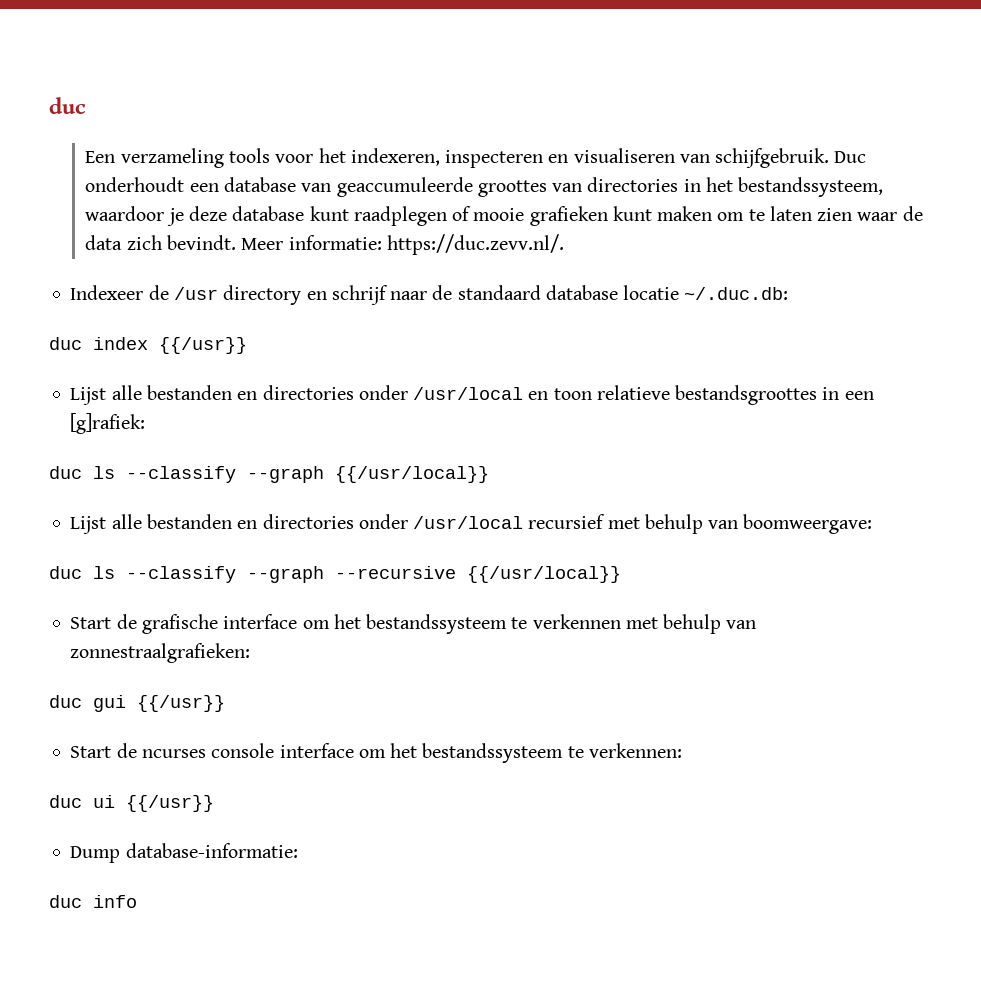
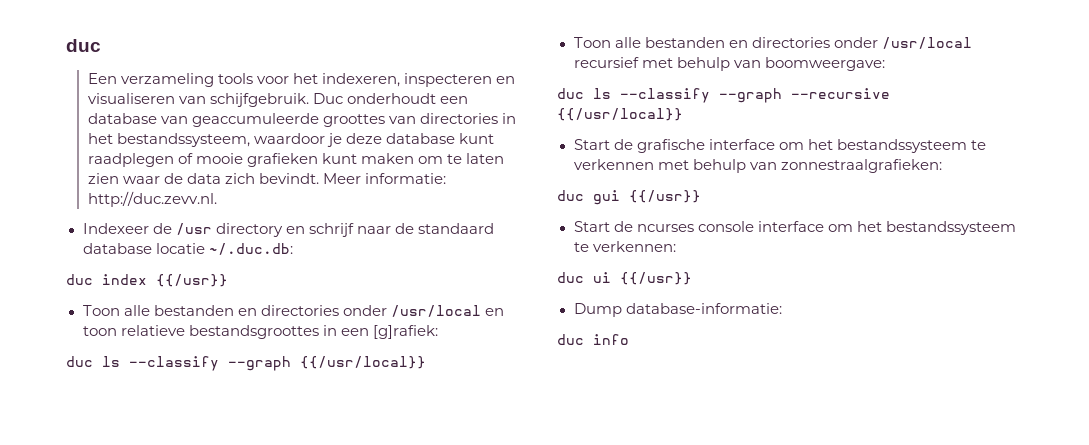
[386,234,564,255] https://duc.zevv.nl/. -> [87,191,217,207] http://duc.zevv.nl.
[70,387,107,405] Lijst -> [82,305,120,316] Toon
[70,516,107,534] Lijst -> [573,37,611,48] Toon

